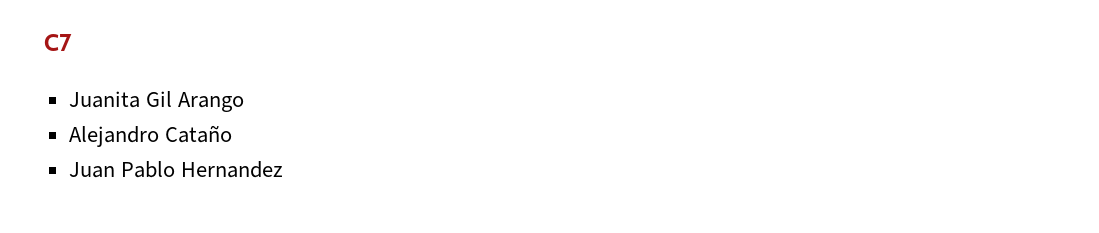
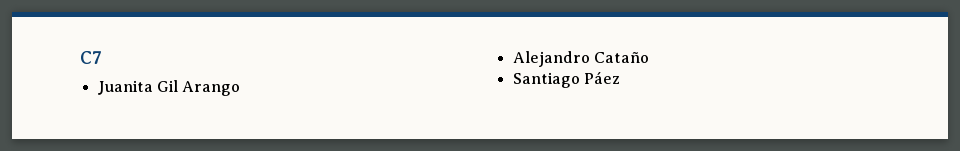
[68,161,283,178] Juan Pablo Hernandez -> [512,71,620,88] Santiago Páez

